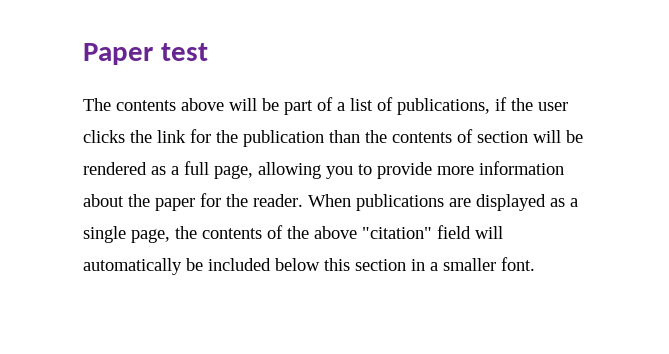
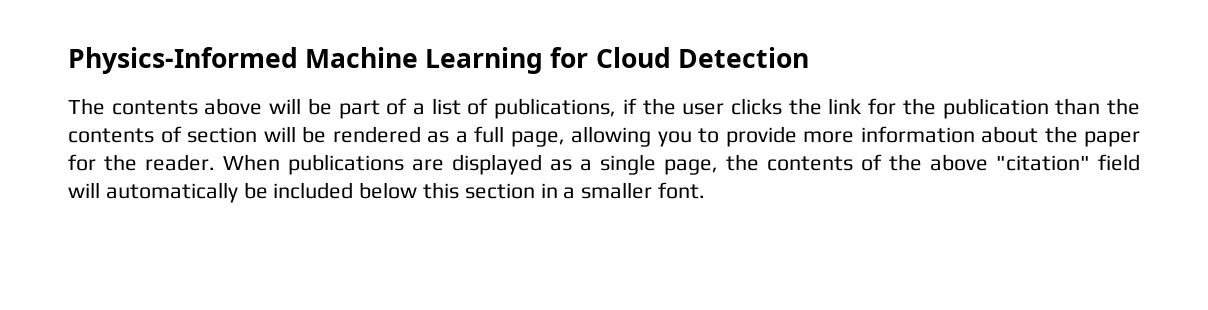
[83,43,208,65] Paper test -> [68,47,809,74] Physics-Informed Machine Learning for Cloud Detection

